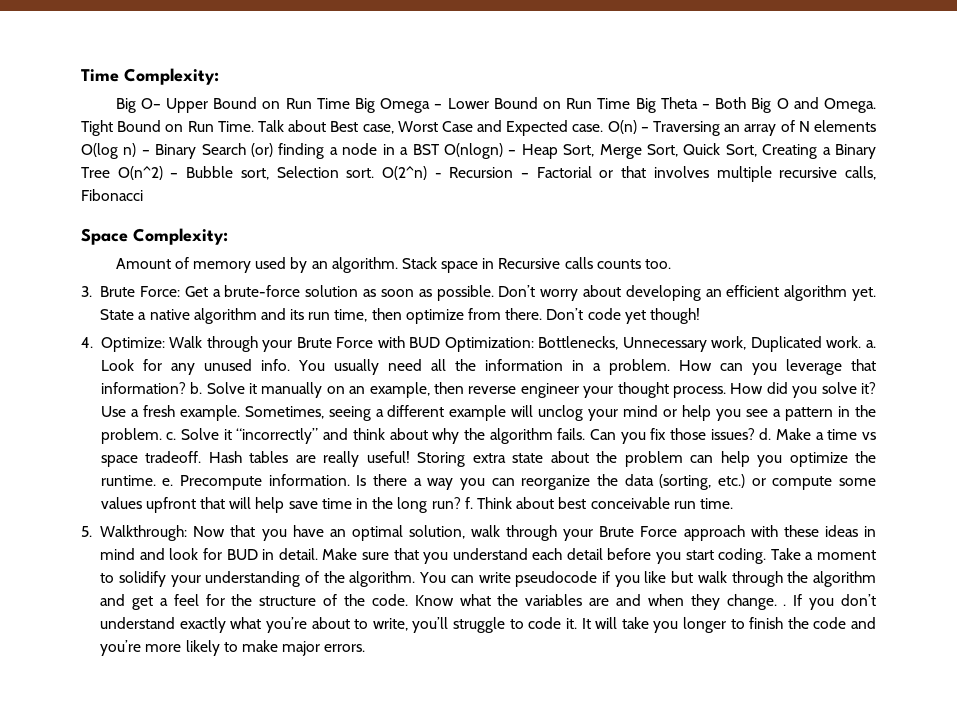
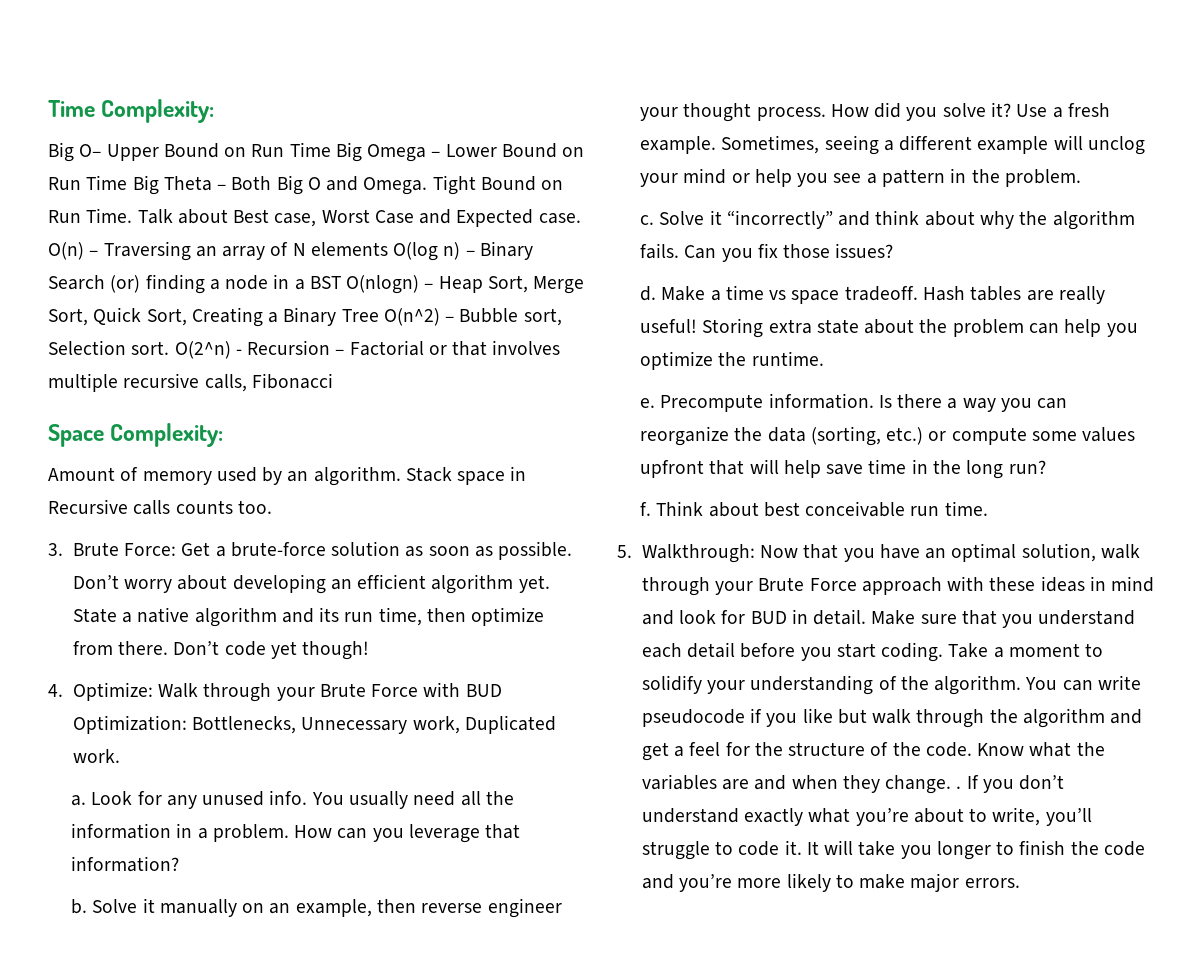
(862, 342) none -> (120, 756) //
(186, 388) none -> (180, 864) //
(162, 436) none -> (1081, 178) //
(755, 434) none -> (894, 250) //
(156, 480) none -> (824, 358) //
(461, 503) none -> (1046, 467) //

